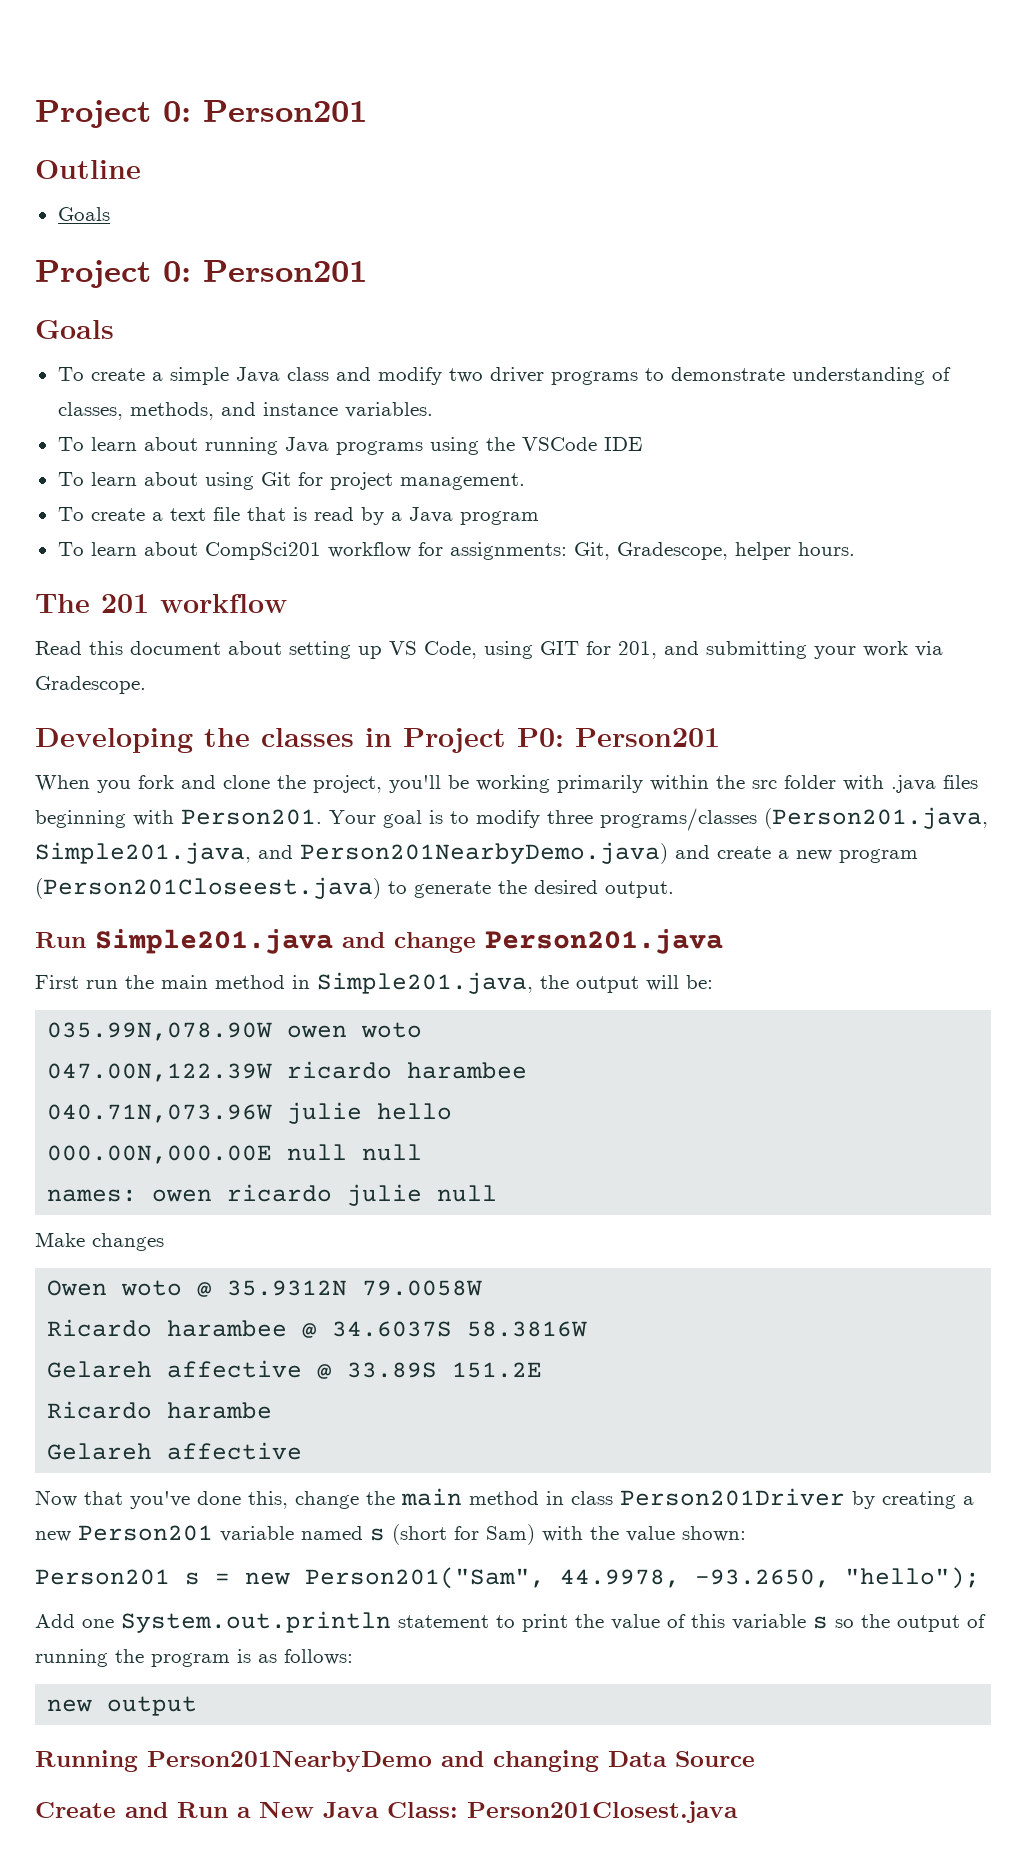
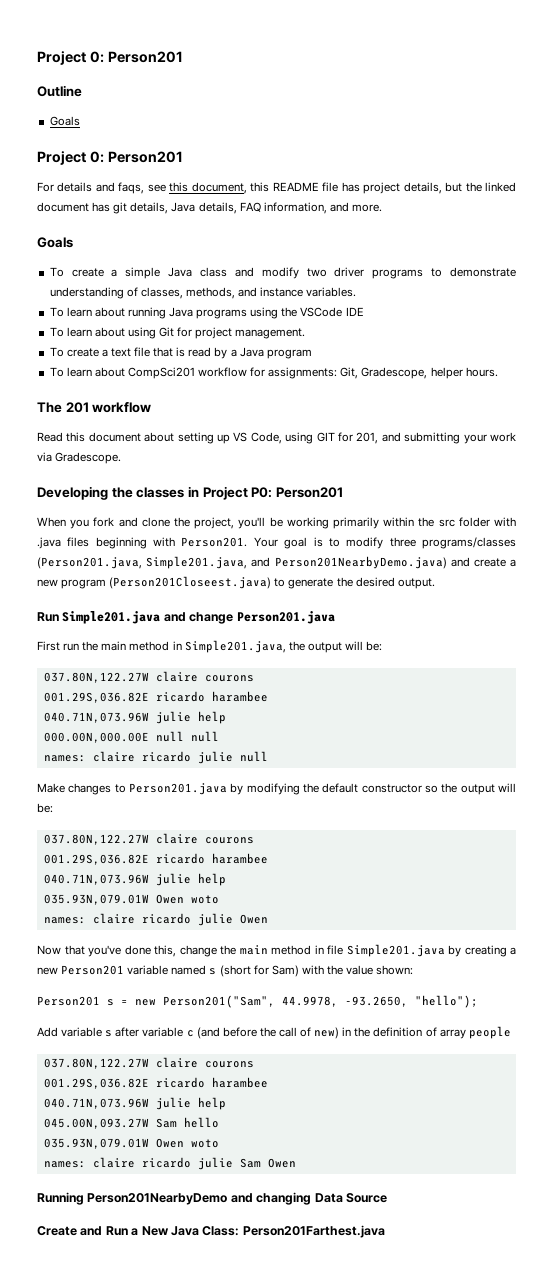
(367, 271) none -> [37,182,516,194] [37,202,382,214] // For details and faqs, see this document, this README file has project details, but the linked document has git details, Java details, FAQ information, and more.
[47,1022,423,1041] [47,1061,528,1082] [47,1102,453,1124] 035.99N,078.90W owen woto // 047.00N,122.39W ricardo harambee // 040.71N,073.96W julie hello -> [43,671,254,683] [43,691,268,703] [43,711,226,724] 037.80N,122.27W claire courons // 001.29S,036.82E ricardo harambee // 040.71N,073.96W julie help
[152,1189,213,1202] owen -> [92,751,135,762] claire
[47,1280,483,1297] [47,1319,588,1338] [47,1360,543,1379] [47,1401,273,1419] [47,1442,303,1460] // Owen woto @ 35.9312N 79.0058W // Ricardo harambee @ 34.6037S 58.3816W // Gelareh affective @ 33.89S 151.2E // Ricardo harambe // Gelareh affective -> [114,783,516,795] [37,803,53,813] [43,833,254,845] [43,853,268,865] [43,873,226,886] [43,894,219,905] [43,913,268,926] to Person201.java by modifying the default constructor so the output will be: // 037.80N,122.27W claire courons // 001.29S,036.82E ricardo harambee // 040.71N,073.96W julie help // 035.93N,079.01W Owen woto // names: claire ricardo julie Owen
[571,1488,845,1506] class Person201Driver -> [327,944,445,957] file Simple201.java
[82,1611,986,1633] [35,1649,353,1667] [47,1696,198,1716] one System.out.println statement to print the value of this variable s so the output of running the program is as follows: // new output -> [61,1026,511,1039] [43,1057,254,1069] [43,1077,268,1089] [43,1097,226,1110] [43,1117,219,1129] [43,1138,219,1149] [43,1157,296,1170] variable s after variable c (and before the call of new) in the definition of array people // 037.80N,122.27W claire courons // 001.29S,036.82E ricardo harambee // 040.71N,073.96W julie help // 045.00N,093.27W Sam hello // 035.93N,079.01W Owen woto // names: claire ricardo julie Sam Owen
[467,1801,738,1823] Person201Closest.java -> [242,1225,385,1238] Person201Farthest.java

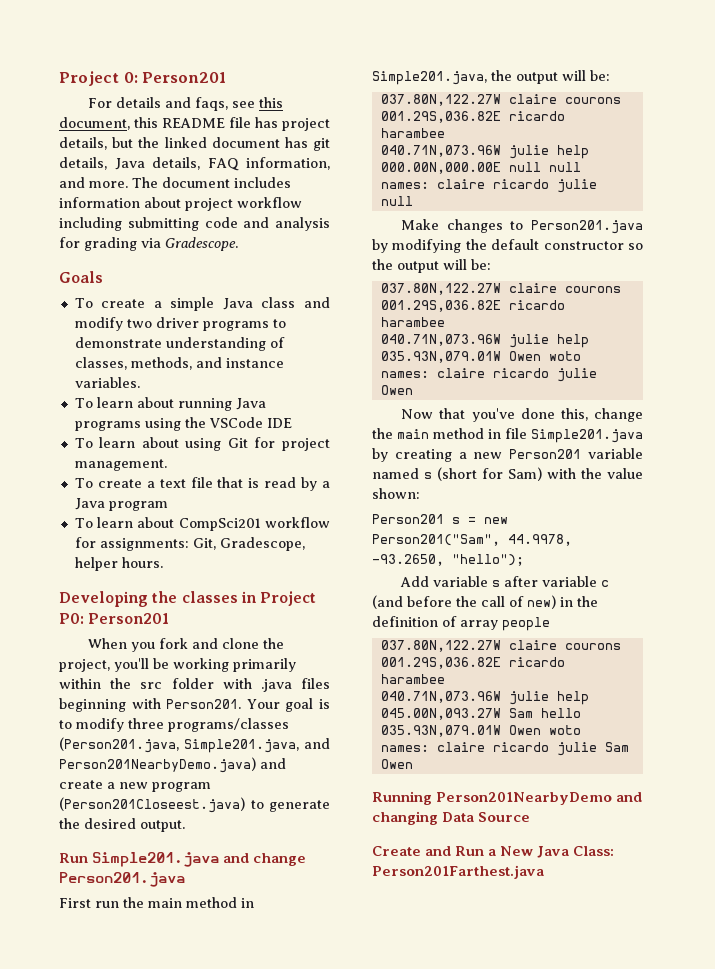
[37,51,183,65] [37,85,82,97] [49,116,80,126] [37,151,183,165] Project 0: Person201 // Outline // Goals // Project 0: Person201 -> [59,71,227,86] Project 0: Person201
(382, 208) none -> [132,177,291,188] [59,197,302,211] [59,217,330,231] [59,237,238,251] The document includes information about project workflow including submitting code and analysis for grading via Gradescope.
[37,402,152,413] [37,432,516,444] [37,452,122,464] // The 201 workflow // Read this document about setting up VS Code, using GIT for 201, and submitting your work via Gradescope. -> (163, 562) none

